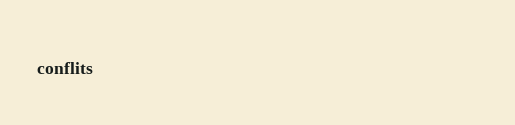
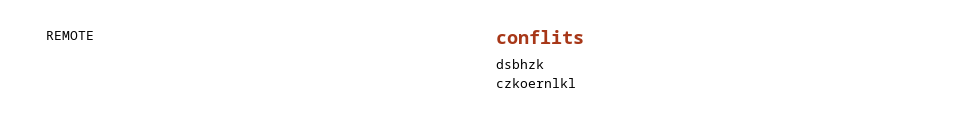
(37, 68) none -> [46,31,94,40] REMOTE //
(93, 68) none -> [496,59,544,69] [496,78,576,88] // dsbhzk // czkoernlkl

